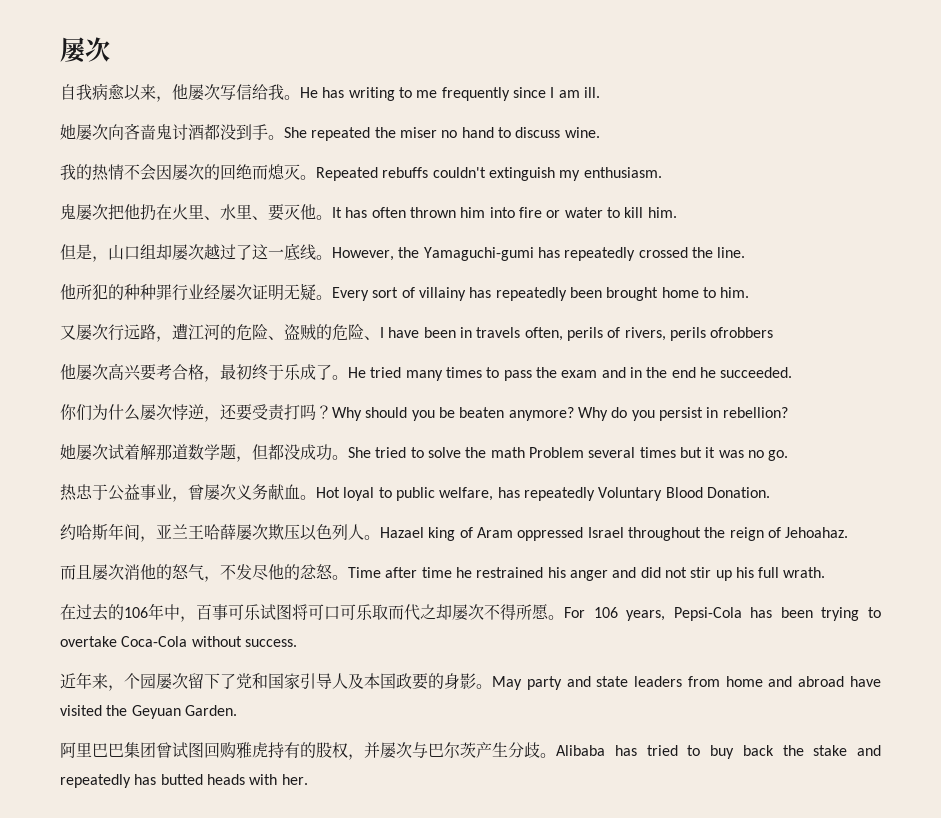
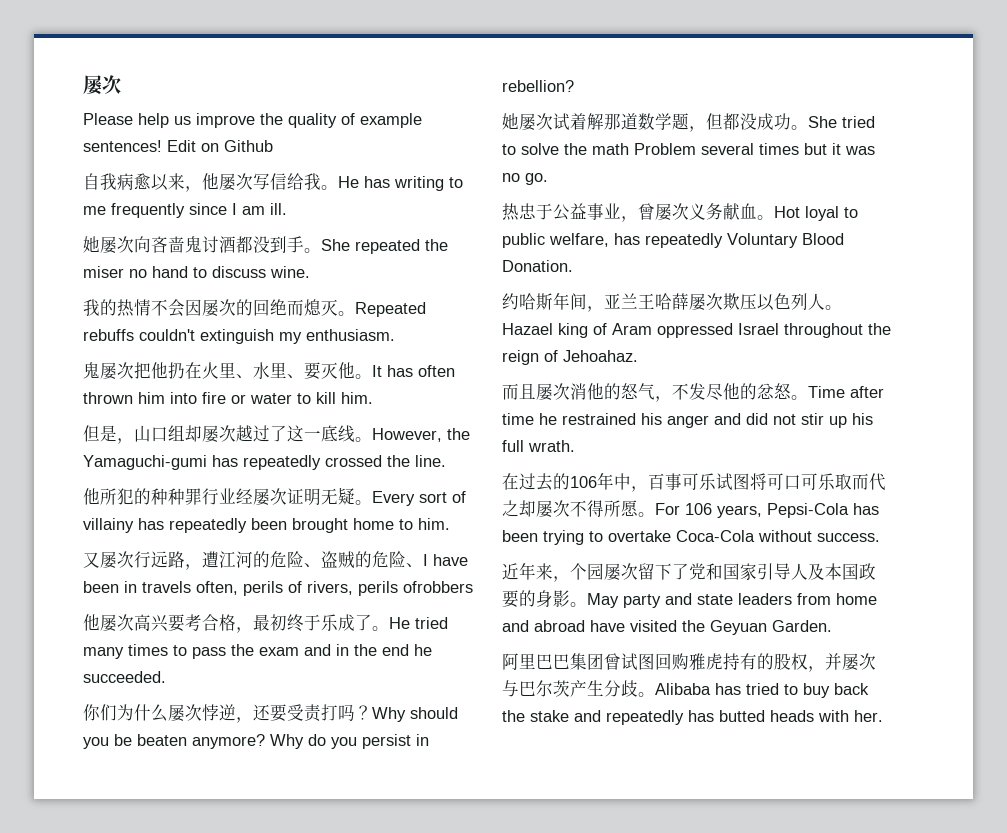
[60,37,110,63] 屡次 -> [83,75,121,95] [83,113,422,128] [83,140,273,152] 屡次 // Please help us improve the quality of example sentences! Edit on Github

